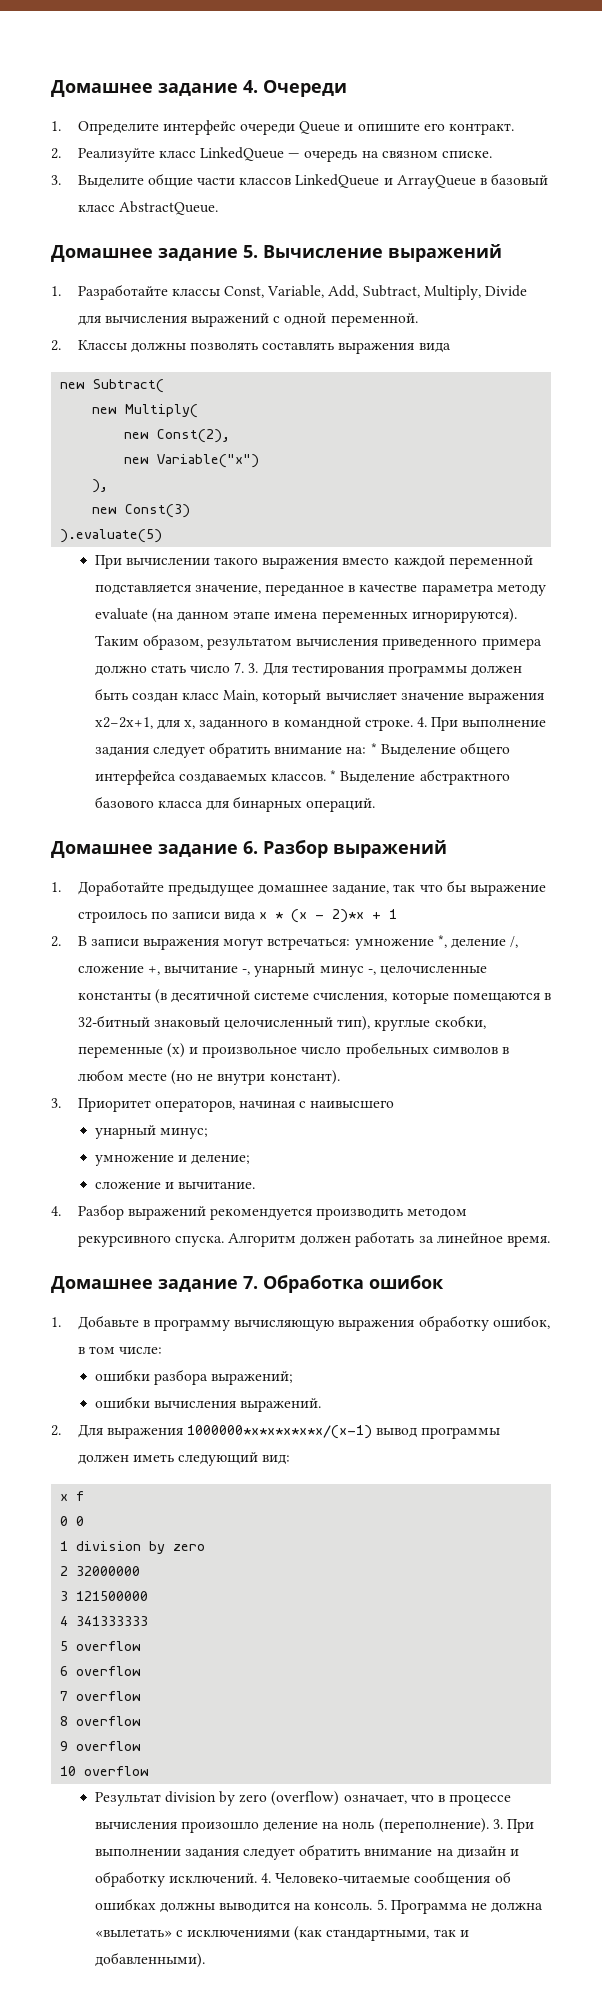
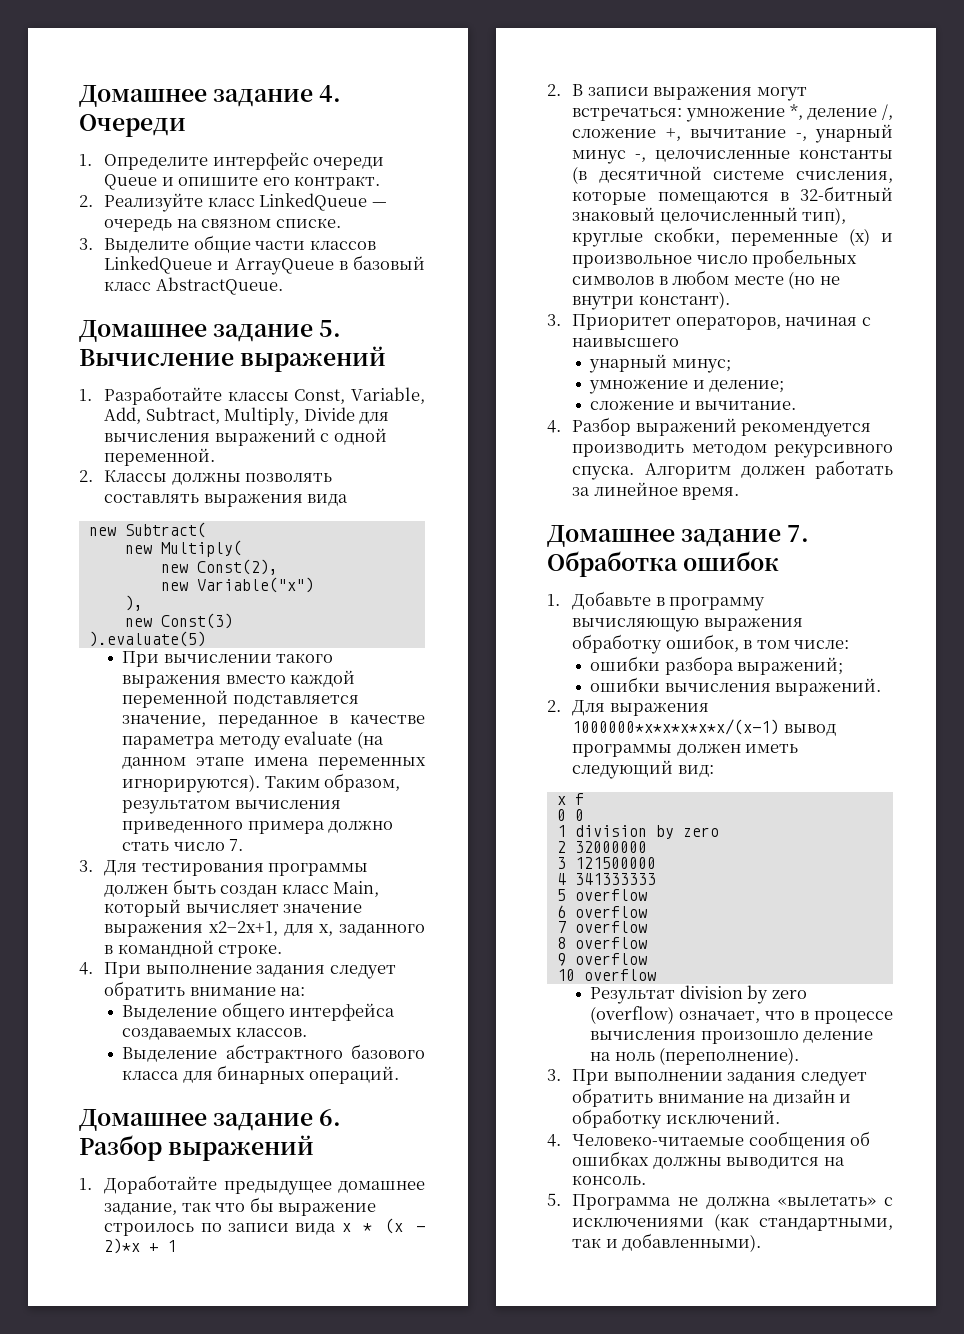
(245, 667) none -> (244, 845) //
(413, 725) none -> (283, 951) //
[370,743,377,754] * -> (306, 991) //
[330,770,337,781] * -> (307, 1032) //
(489, 1825) none -> (800, 1056) //
(257, 1878) none -> (780, 1117) //
(373, 1906) none -> (647, 1180) //

